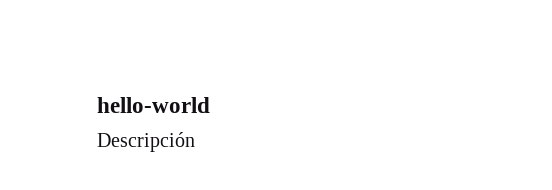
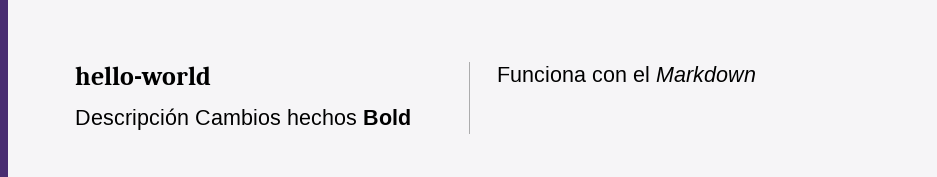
(195, 142) none -> [195,109,411,125] [497,66,756,82] Cambios hechos Bold Funciona con el Markdown

